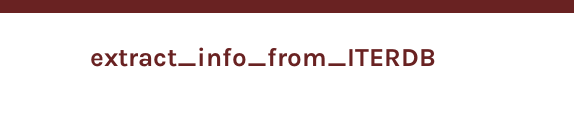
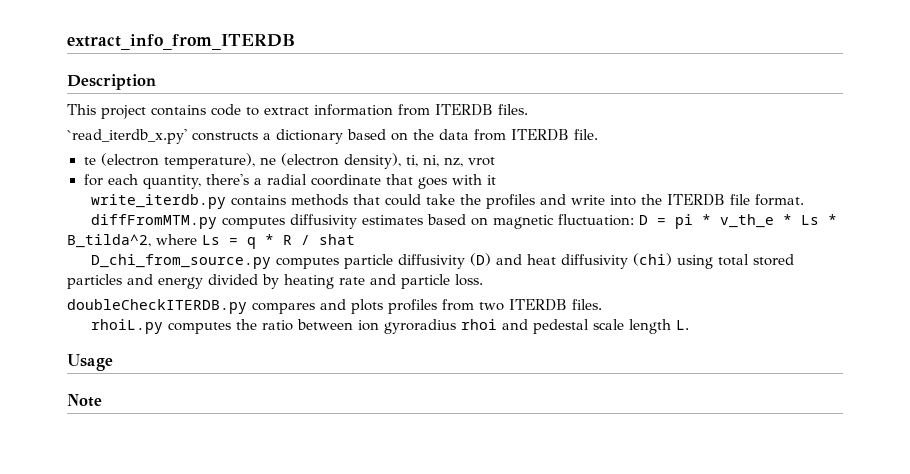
(436, 57) none -> [67,74,156,90] [67,104,528,119] [67,129,598,144] [83,153,495,169] [83,174,497,189] [91,194,805,209] [91,214,838,229] [67,234,355,249] [91,253,795,269] [67,274,483,289] [67,299,602,314] [91,319,690,334] [67,354,113,371] [67,394,102,407] // Description // This project contains code to extract information from ITERDB files. // `read_iterdb_x.py' constructs a dictionary based on the data from ITERDB file. // te (electron temperature), ne (electron density), ti, ni, nz, vrot // for each quantity, there's a radial coordinate that goes with it // write_iterdb.py contains methods that could take the profiles and write into the ITERDB file format. // diffFromMTM.py computes diffusivity estimates based on magnetic fluctuation: D = pi * v_th_e * Ls * B_tilda^2, where Ls = q * R / shat // D_chi_from_source.py computes particle diffusivity (D) and heat diffusivity (chi) using total stored particles and energy divided by heating rate and particle loss. // doubleCheckITERDB.py compares and plots profiles from two ITERDB files. // rhoiL.py computes the ratio between ion gyroradius rhoi and pedestal scale length L. // Usage // Note

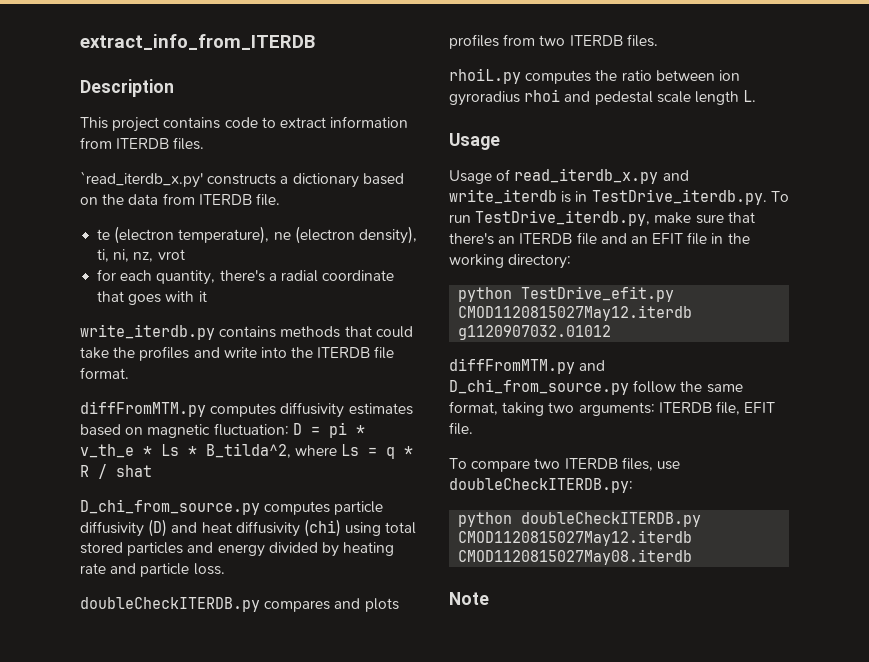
(113, 362) none -> [449,168,689,184] [449,189,789,205] [449,210,755,226] [449,232,750,245] [449,254,572,269] [458,286,675,302] [458,305,693,321] [458,325,612,340] [449,358,606,374] [449,379,743,395] [449,401,776,416] [449,422,473,435] [449,457,680,472] [449,478,633,493] [458,512,702,527] [458,530,693,546] [458,549,693,565] // Usage of read_iterdb_x.py and write_iterdb is in TestDrive_iterdb.py. To run TestDrive_iterdb.py, make sure that there's an ITERDB file and an EFIT file in the working directory: // python TestDrive_efit.py CMOD1120815027May12.iterdb g1120907032.01012 // diffFromMTM.py and D_chi_from_source.py follow the same format, taking two arguments: ITERDB file, EFIT file. // To compare two ITERDB files, use doubleCheckITERDB.py: // python doubleCheckITERDB.py CMOD1120815027May12.iterdb CMOD1120815027May08.iterdb

